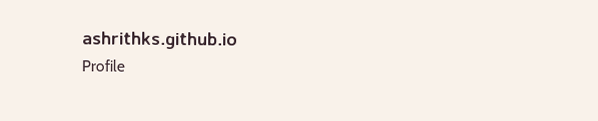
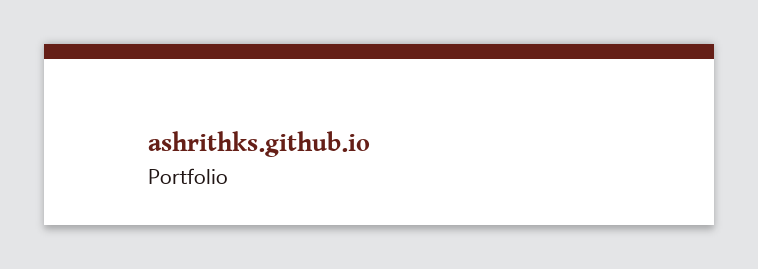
[81,59,126,72] Profile -> [148,168,228,185] Portfolio

